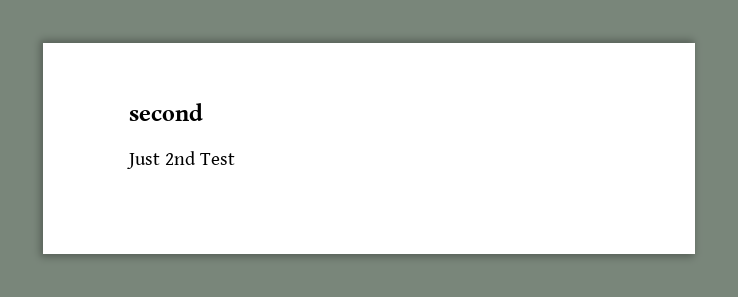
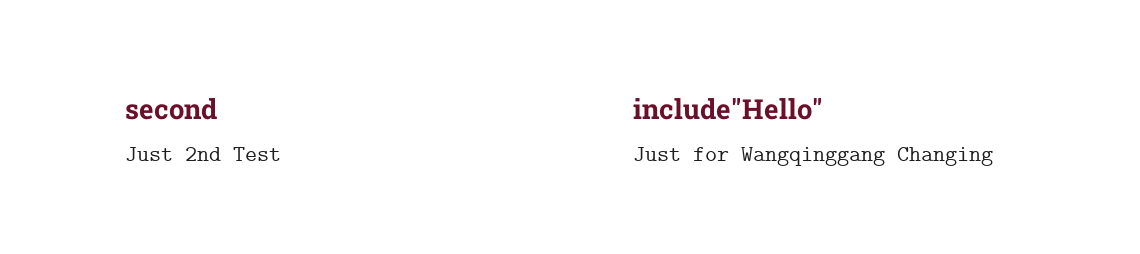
(235, 159) none -> [633,98,823,120] [633,147,993,166] // include"Hello" // Just for Wangqinggang Changing

